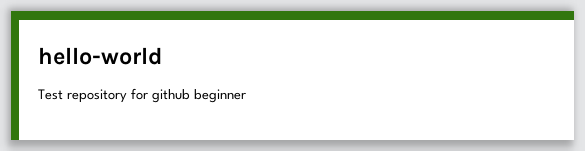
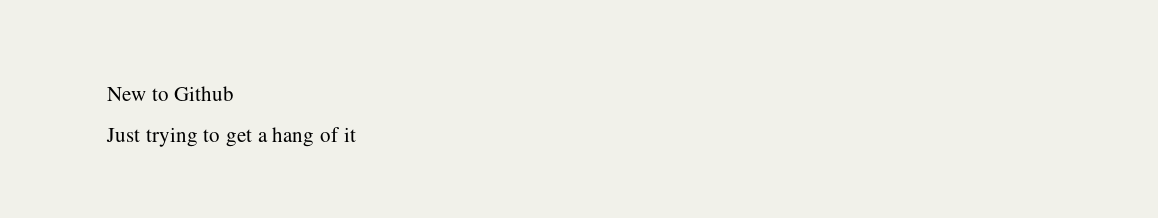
[38,47,162,65] [38,88,246,103] hello-world // Test repository for github beginner -> [107,86,235,101] [106,127,356,147] New to Github // Just trying to get a hang of it

